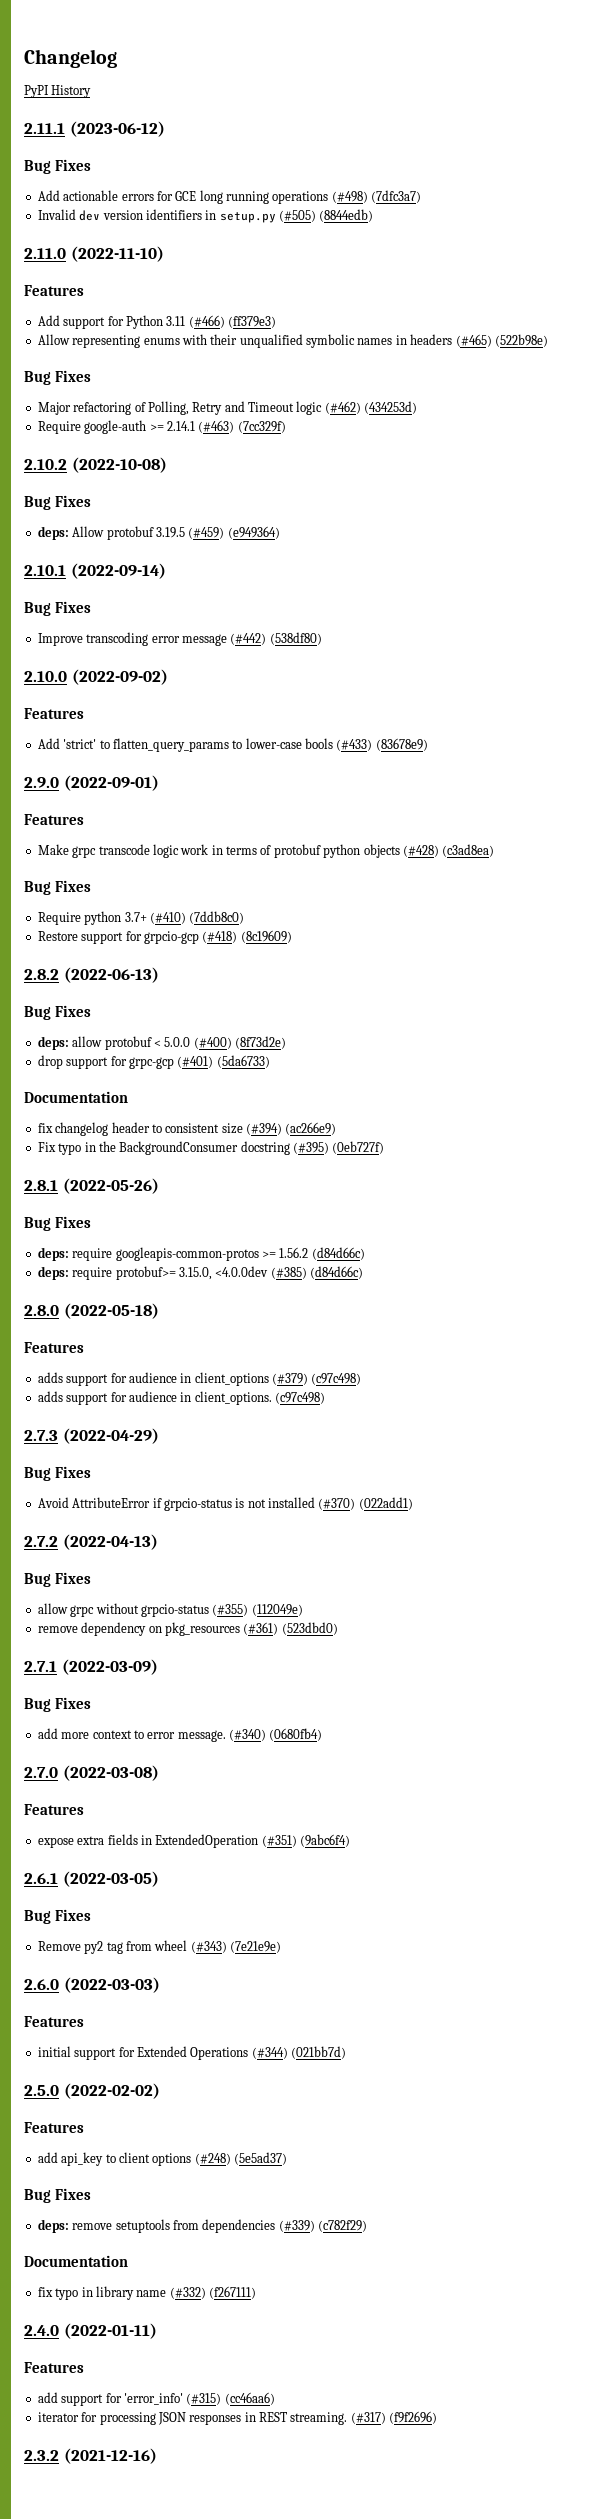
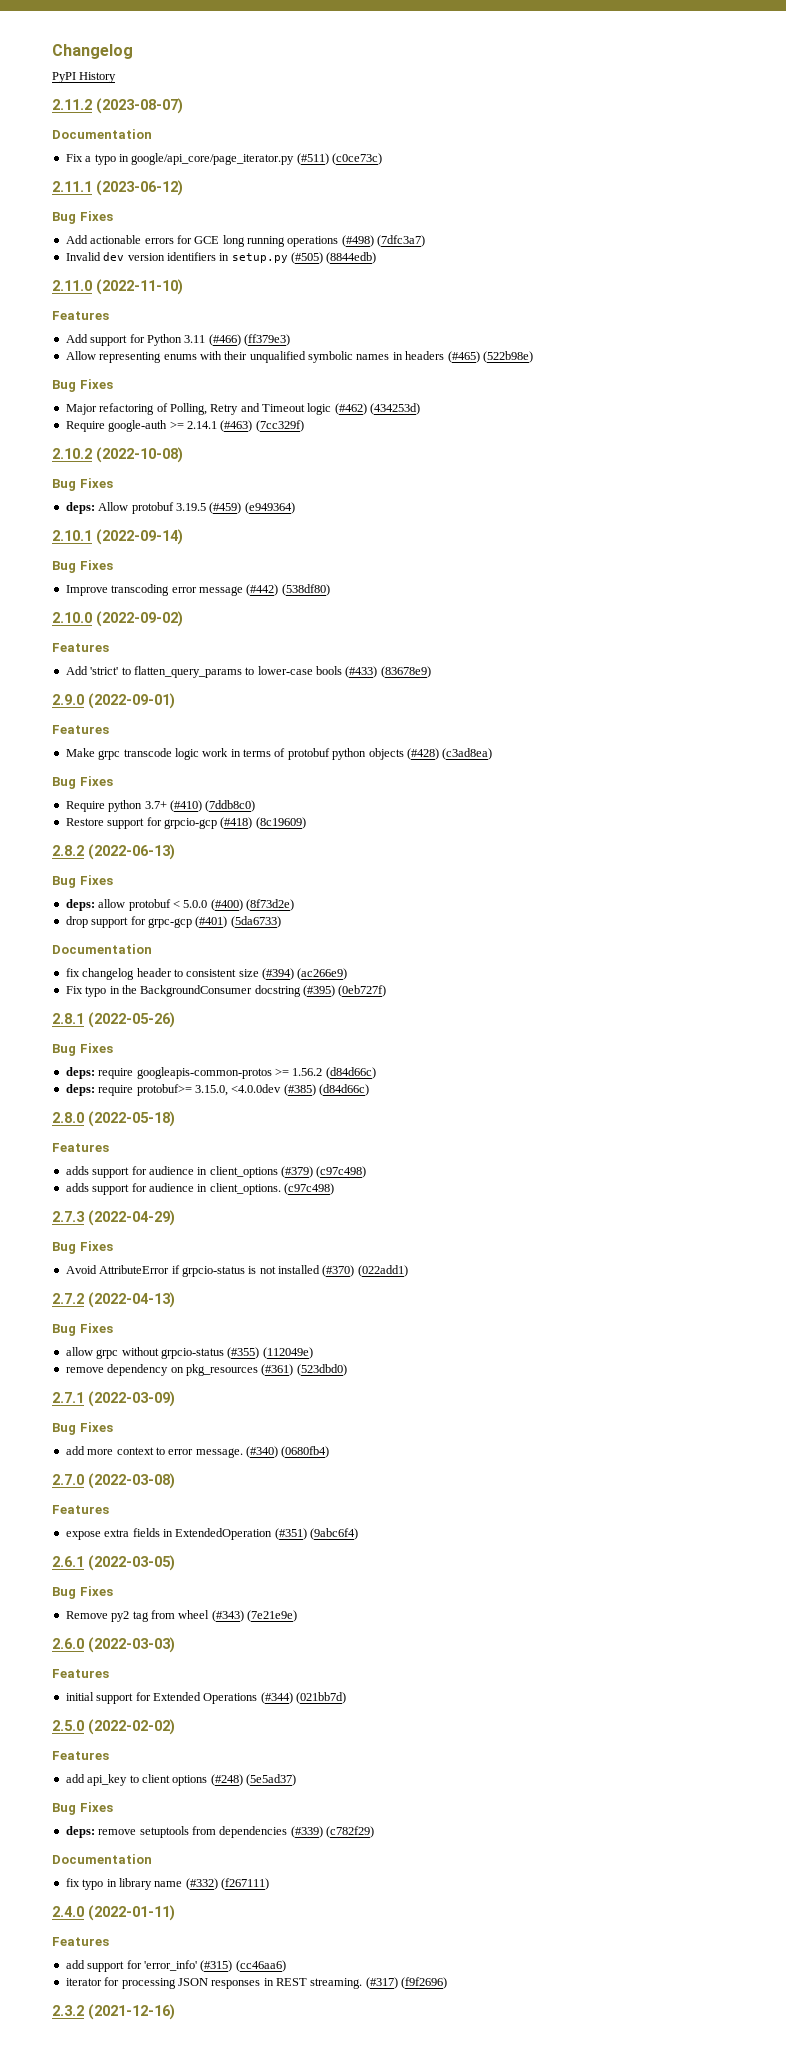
(92, 91) none -> [52,98,183,114] [52,129,152,139] [65,153,382,165] // 2.11.2 (2023-08-07) // Documentation // Fix a typo in google/api_core/page_iterator.py (#511) (c0ce73c)

